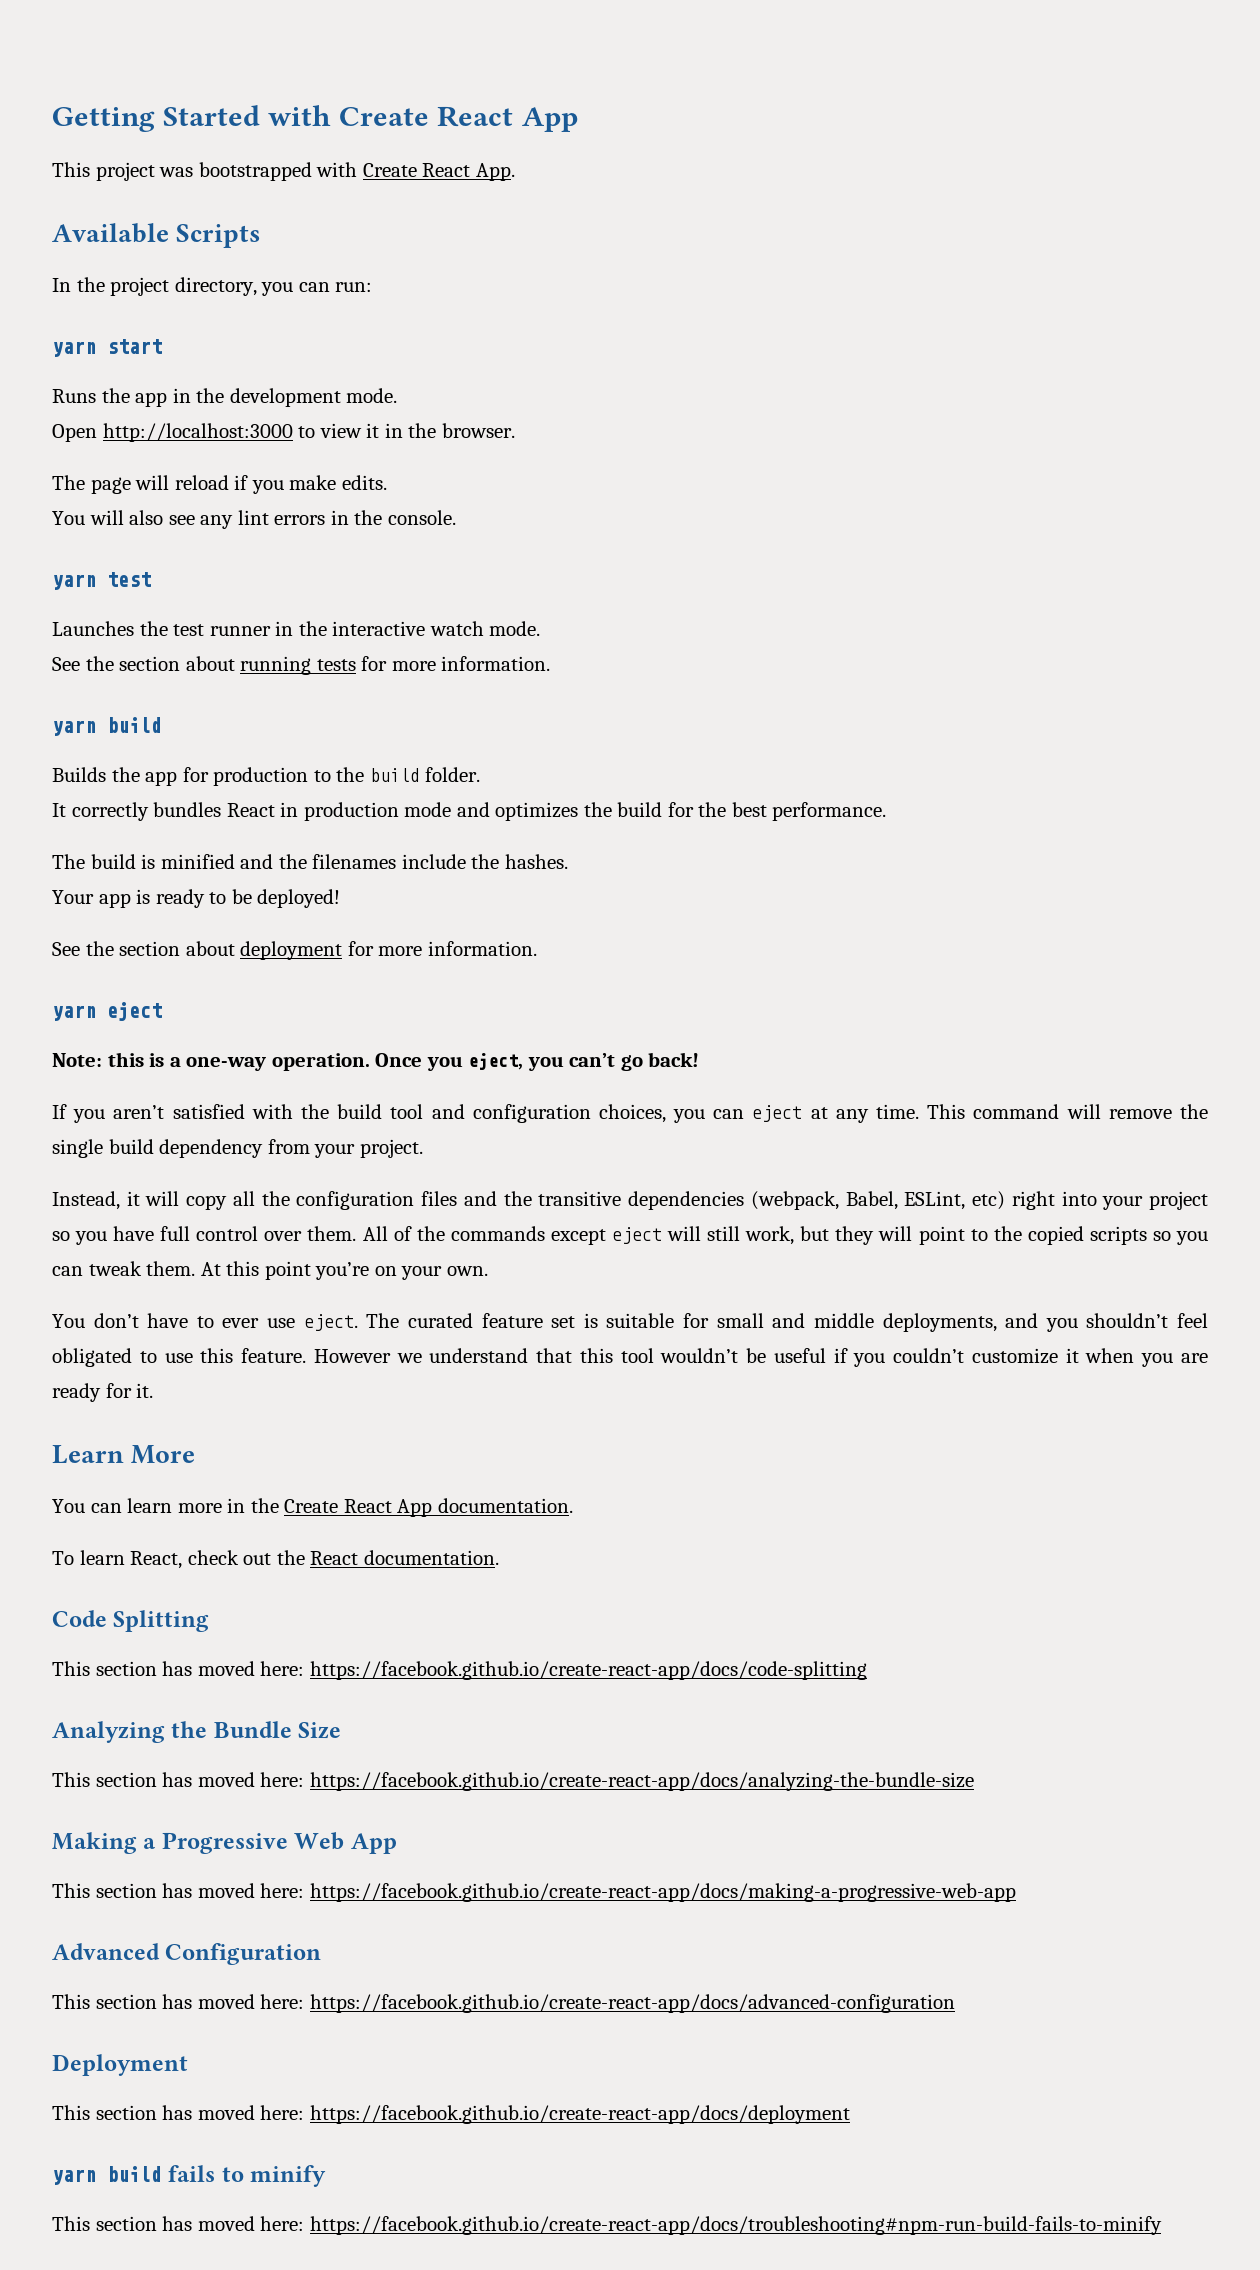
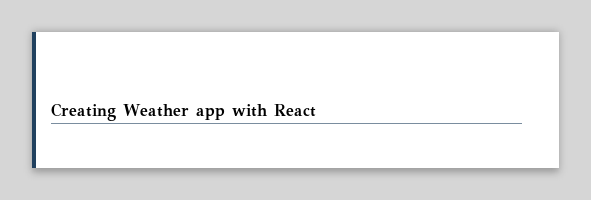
[52,105,578,132] [52,162,515,181] [52,223,262,248] [52,277,373,296] [52,339,162,357] [52,388,398,407] [52,423,515,442] [52,475,387,494] [52,510,456,529] [52,572,151,590] [52,621,541,636] [52,656,551,675] [52,717,162,736] [52,767,481,786] [52,802,887,821] [52,854,568,869] [52,889,341,908] [52,941,537,960] [52,1002,162,1021] [52,1052,700,1071] [52,1104,1208,1123] [52,1139,423,1158] [52,1191,1208,1210] [52,1226,1208,1245] [52,1261,488,1280] [52,1313,1208,1332] [52,1348,1209,1367] [52,1383,154,1402] [52,1445,196,1464] [52,1498,573,1517] [52,1550,499,1569] [52,1610,210,1632] [52,1661,867,1680] [52,1721,342,1743] [52,1772,974,1791] [52,1832,397,1854] [52,1883,1016,1902] [52,1943,322,1965] [52,1994,955,2013] [52,2054,188,2076] [52,2105,850,2124] [52,2165,327,2187] [52,2216,1162,2235] Getting Started with Create React App // This project was bootstrapped with Create React App. // Available Scripts // In the project directory, you can run: // yarn start // Runs the app in the development mode. // Open http://localhost:3000 to view it in the browser. // The page will reload if you make edits. // You will also see any lint errors in the console. // yarn test // Launches the test runner in the interactive watch mode. // See the section about running tests for more information. // yarn build // Builds the app for production to the build folder. // It correctly bundles React in production mode and optimizes the build for the best performance. // The build is minified and the filenames include the hashes. // Your app is ready to be deployed! // See the section about deployment for more information. // yarn eject // Note: this is a one-way operation. Once you eject, you can’t go back! // If you aren’t satisfied with the build tool and configuration choices, you can eject at any time. This command will remove the single build dependency from your project. // Instead, it will copy all the configuration files and the transitive dependencies (webpack, Babel, ESLint, etc) right into your project so you have full control over them. All of the commands except eject will still work, but they will point to the copied scripts so you can tweak them. At this point you’re on your own. // You don’t have to ever use eject. The curated feature set is suitable for small and middle deployments, and you shouldn’t feel obligated to use this feature. However we understand that this tool wouldn’t be useful if you couldn’t customize it when you are ready for it. // Learn More // You can learn more in the Create React App documentation. // To learn React, check out the React documentation. // Code Splitting // This section has moved here: https://facebook.github.io/create-react-app/docs/code-splitting // Analyzing the Bundle Size // This section has moved here: https://facebook.github.io/create-react-app/docs/analyzing-the-bundle-size // Making a Progressive Web App // This section has moved here: https://facebook.github.io/create-react-app/docs/making-a-progressive-web-app // Advanced Configuration // This section has moved here: https://facebook.github.io/create-react-app/docs/advanced-configuration // Deployment // This section has moved here: https://facebook.github.io/create-react-app/docs/deployment // yarn build fails to minify // This section has moved here: https://facebook.github.io/create-react-app/docs/troubleshooting#npm-run-build-fails-to-minify -> [51,103,316,121] Creating Weather app with React

